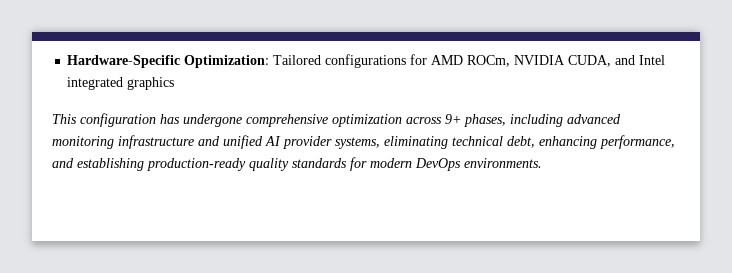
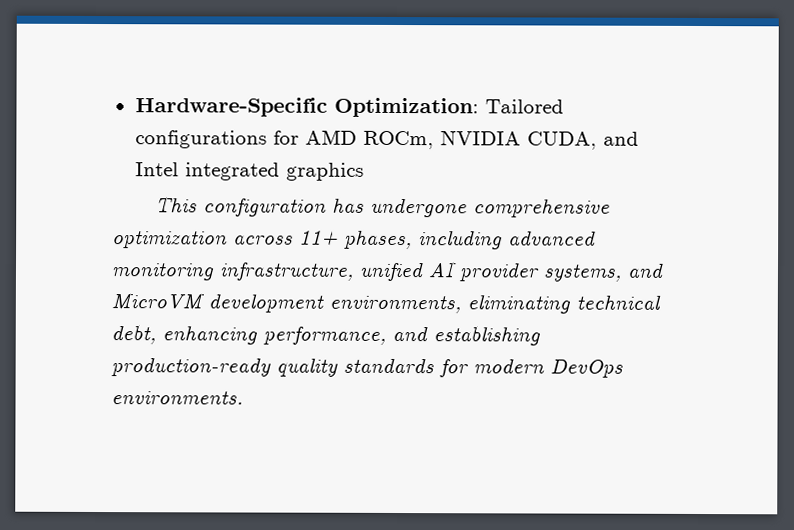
[445,114,461,124] 9+ -> [299,230,338,246] 11+
[118,135,220,149] infrastructure and -> [219,262,354,281] infrastructure,
(380, 143) none -> [627,262,664,278] [111,293,461,314] and MicroVM development environments,

